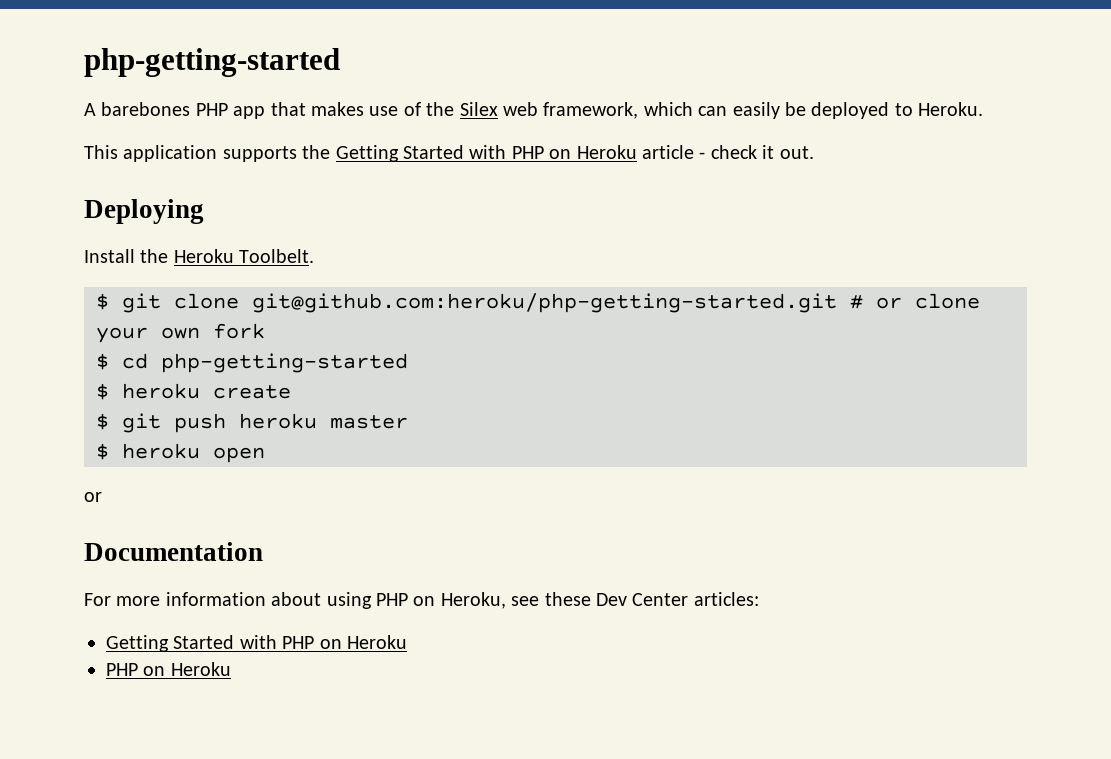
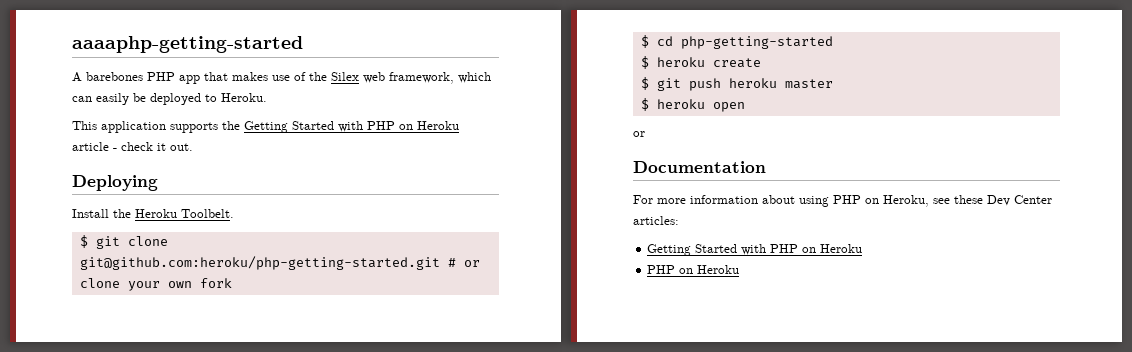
[84,48,340,77] php-getting-started -> [72,36,303,53] aaaaphp-getting-started

